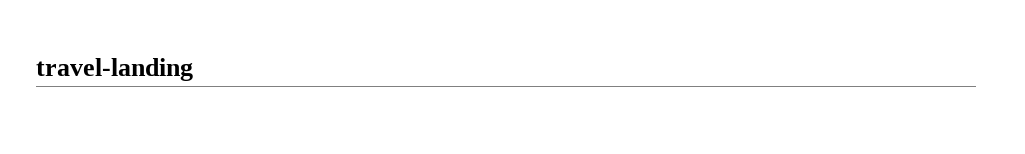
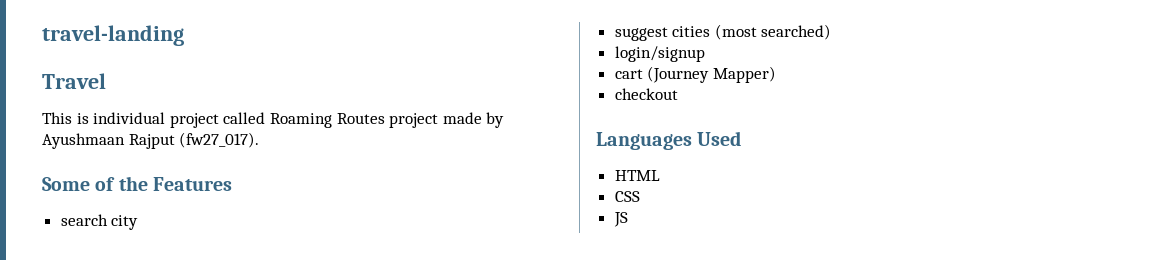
(193, 69) none -> [42,73,106,89] [42,112,505,128] [42,132,260,149] [42,176,233,191] [60,214,139,230] [614,24,832,41] [614,46,705,62] [614,66,776,83] [614,88,678,100] [596,131,742,150] [614,170,660,181] [614,191,640,202] [613,212,628,227] // Travel // This is individual project called Roaming Routes project made by Ayushmaan Rajput (fw27_017). // Some of the Features // search city // suggest cities (most searched) // login/signup // cart (Journey Mapper) // checkout // Languages Used // HTML // CSS // JS

